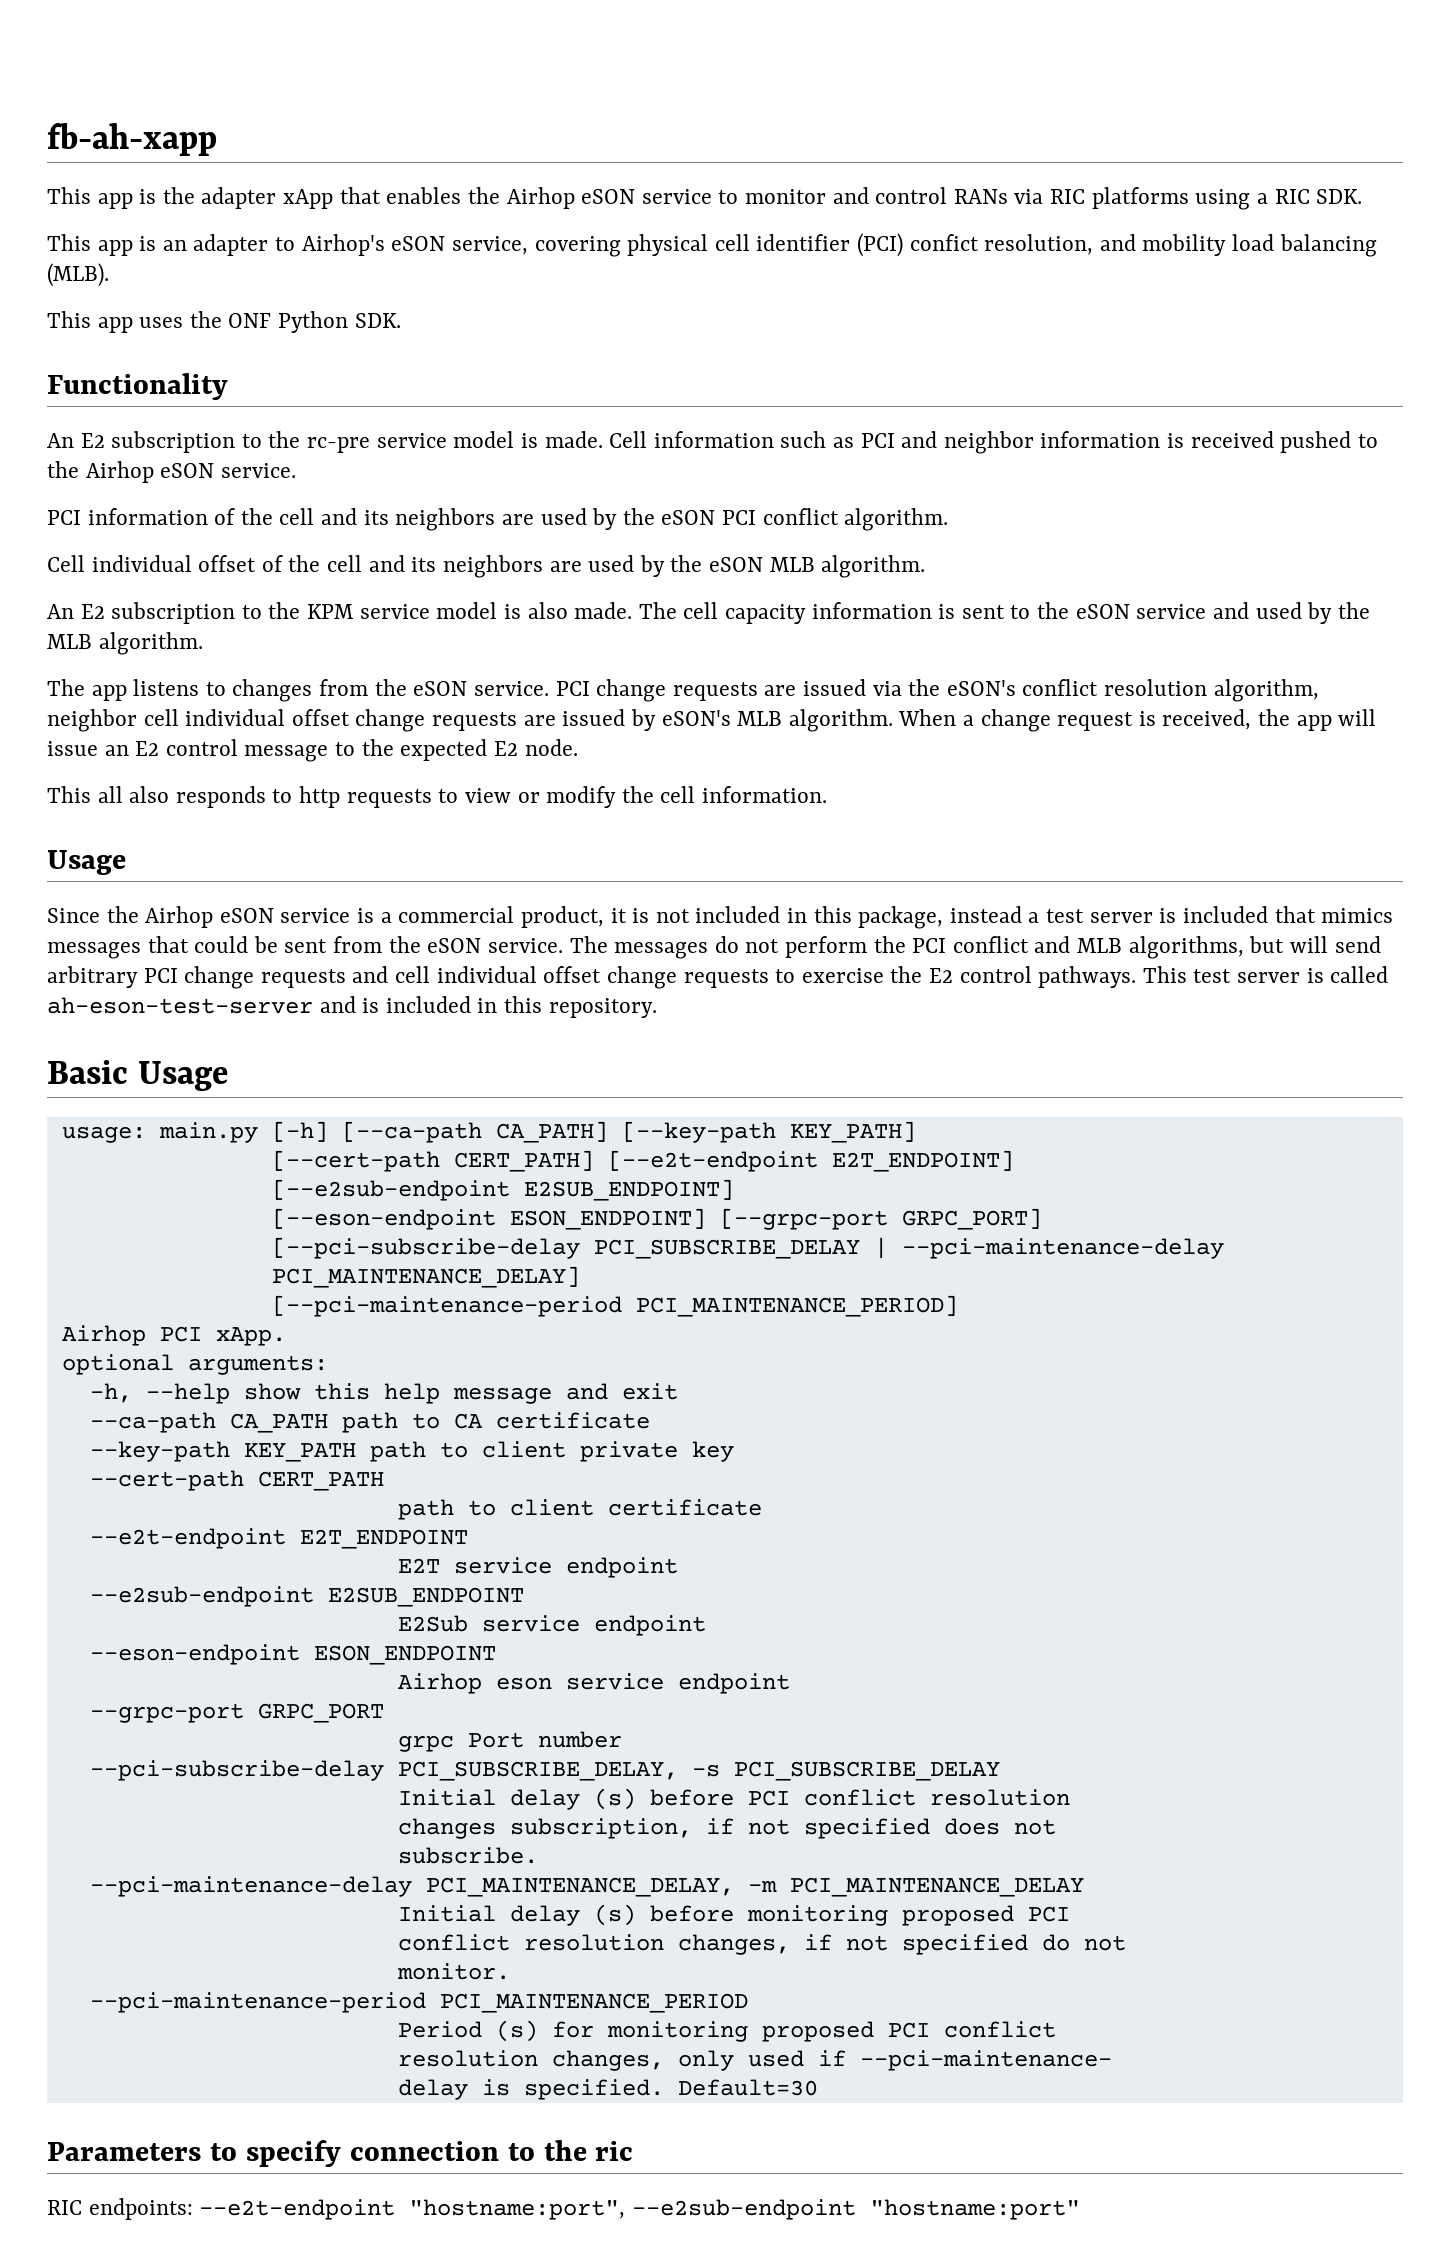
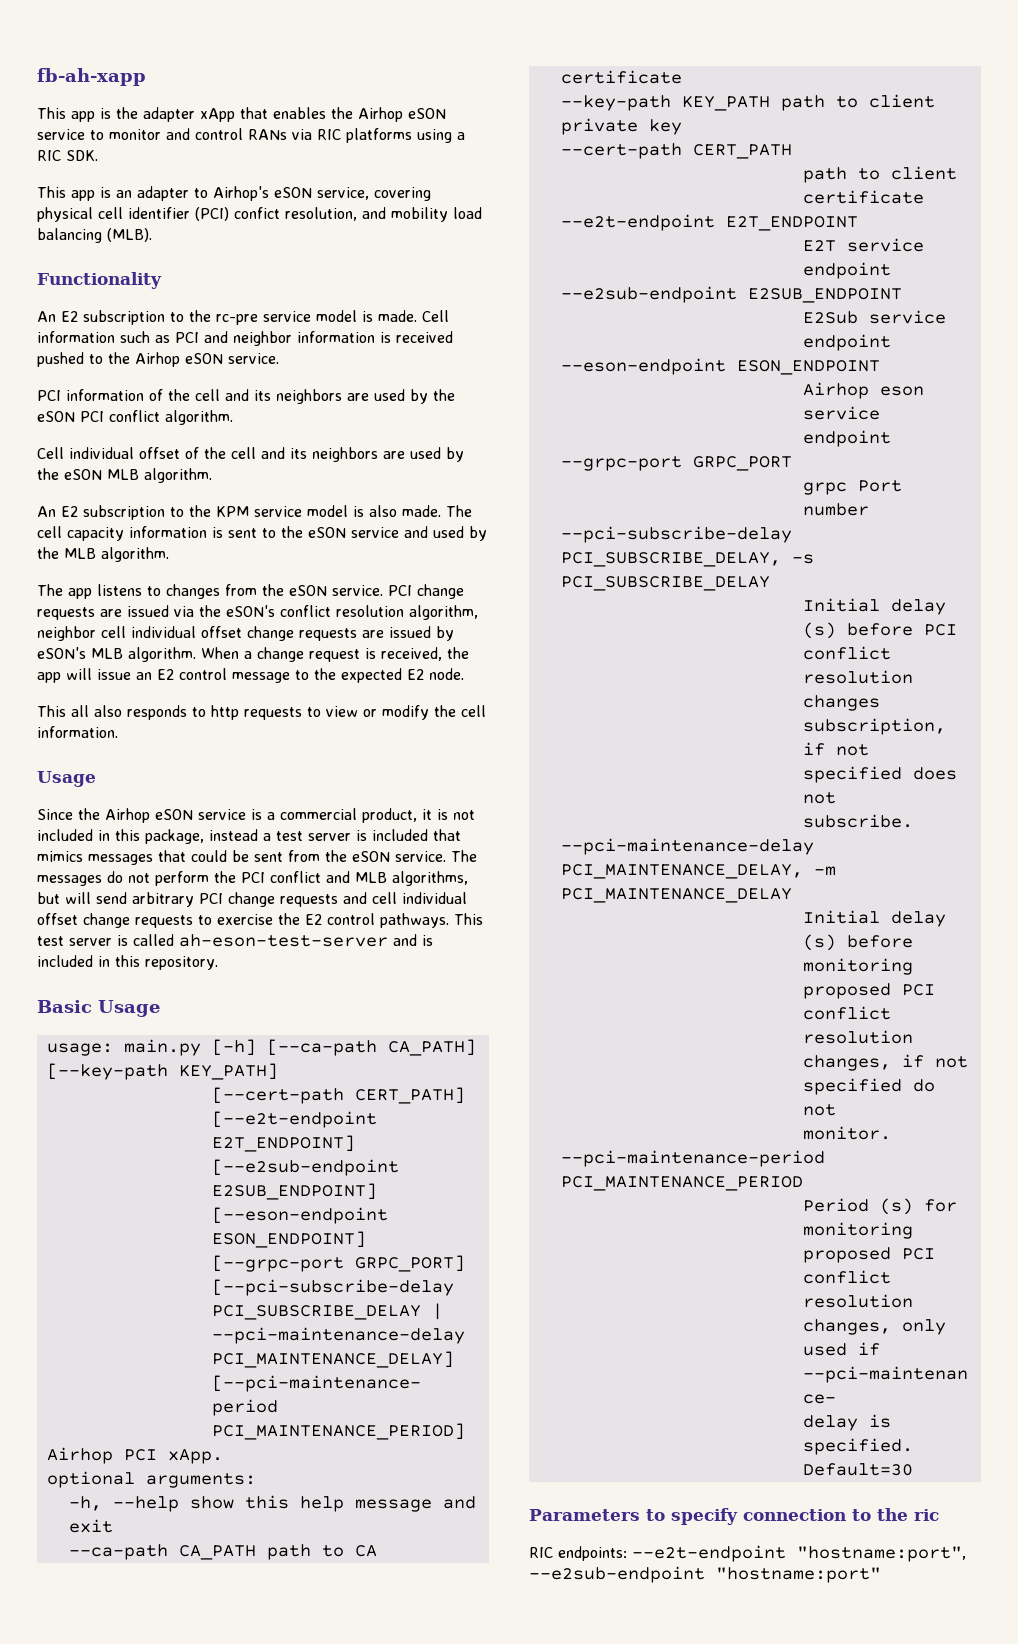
[47,311,401,333] // This app uses the ONF Python SDK. -> (152, 235) none

